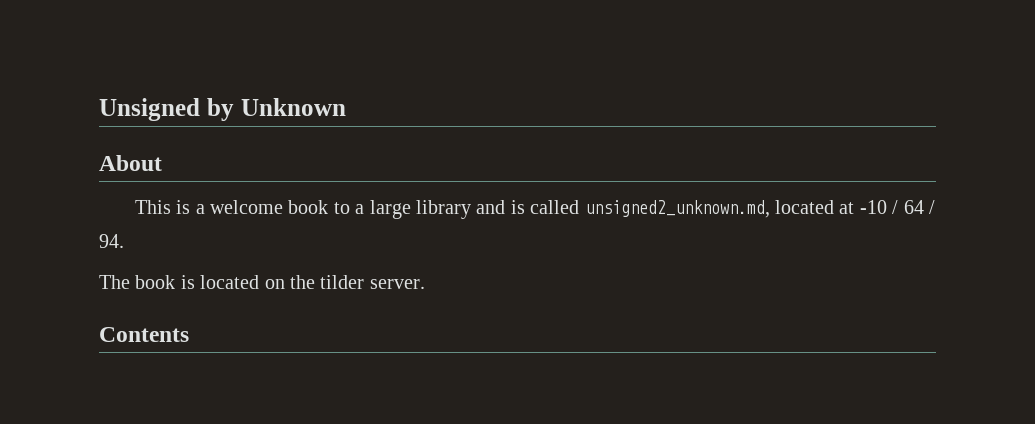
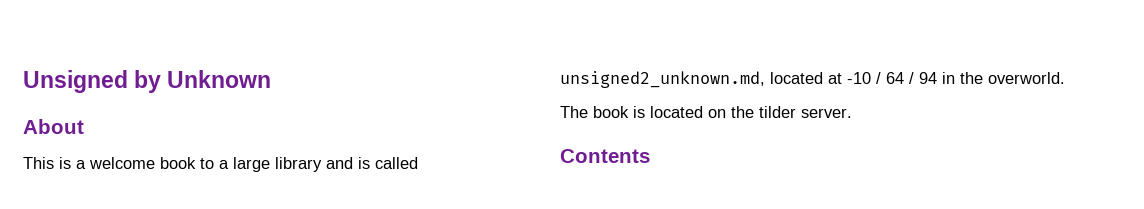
[99,234,124,248] 94. -> [919,72,1065,84] 94 in the overworld.

